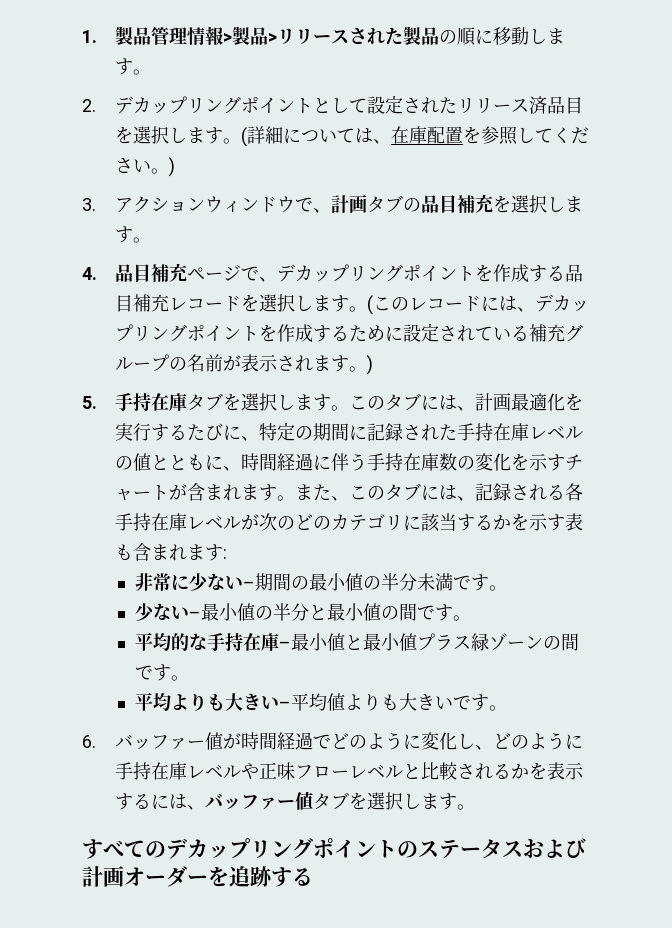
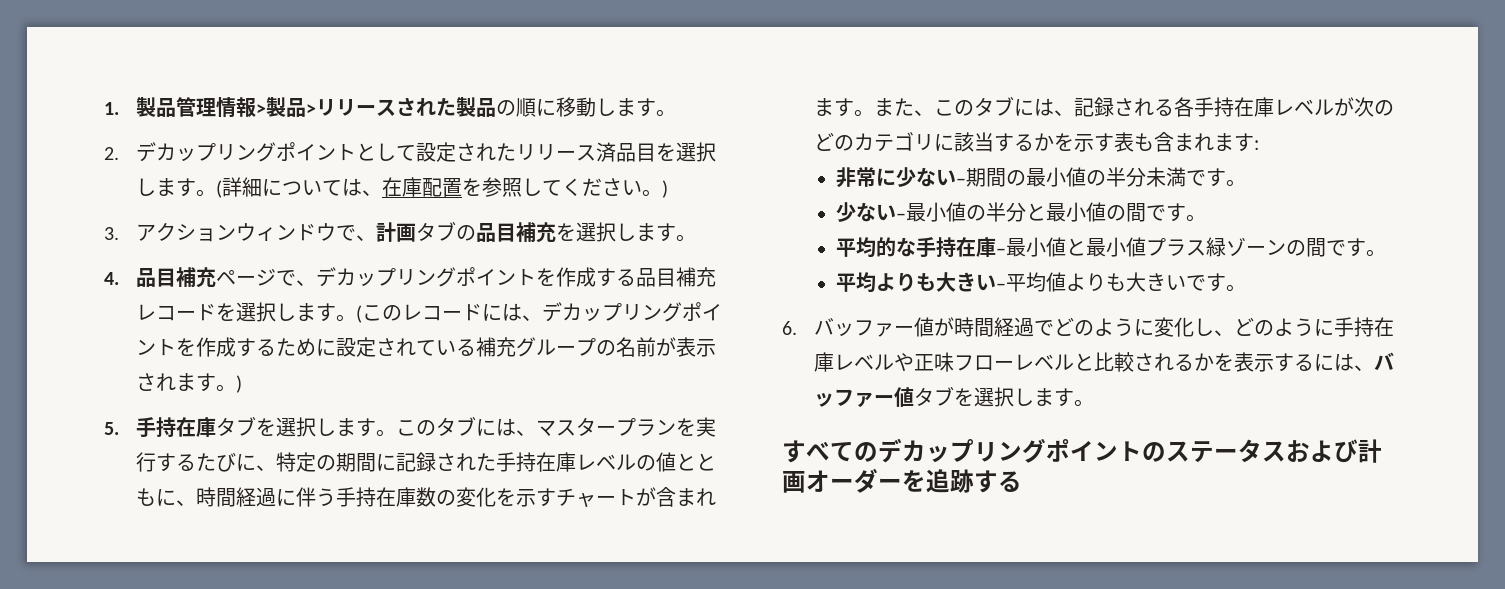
[474,393,565,411] 計画最適化 -> [535,417,676,436] マスタープラン

